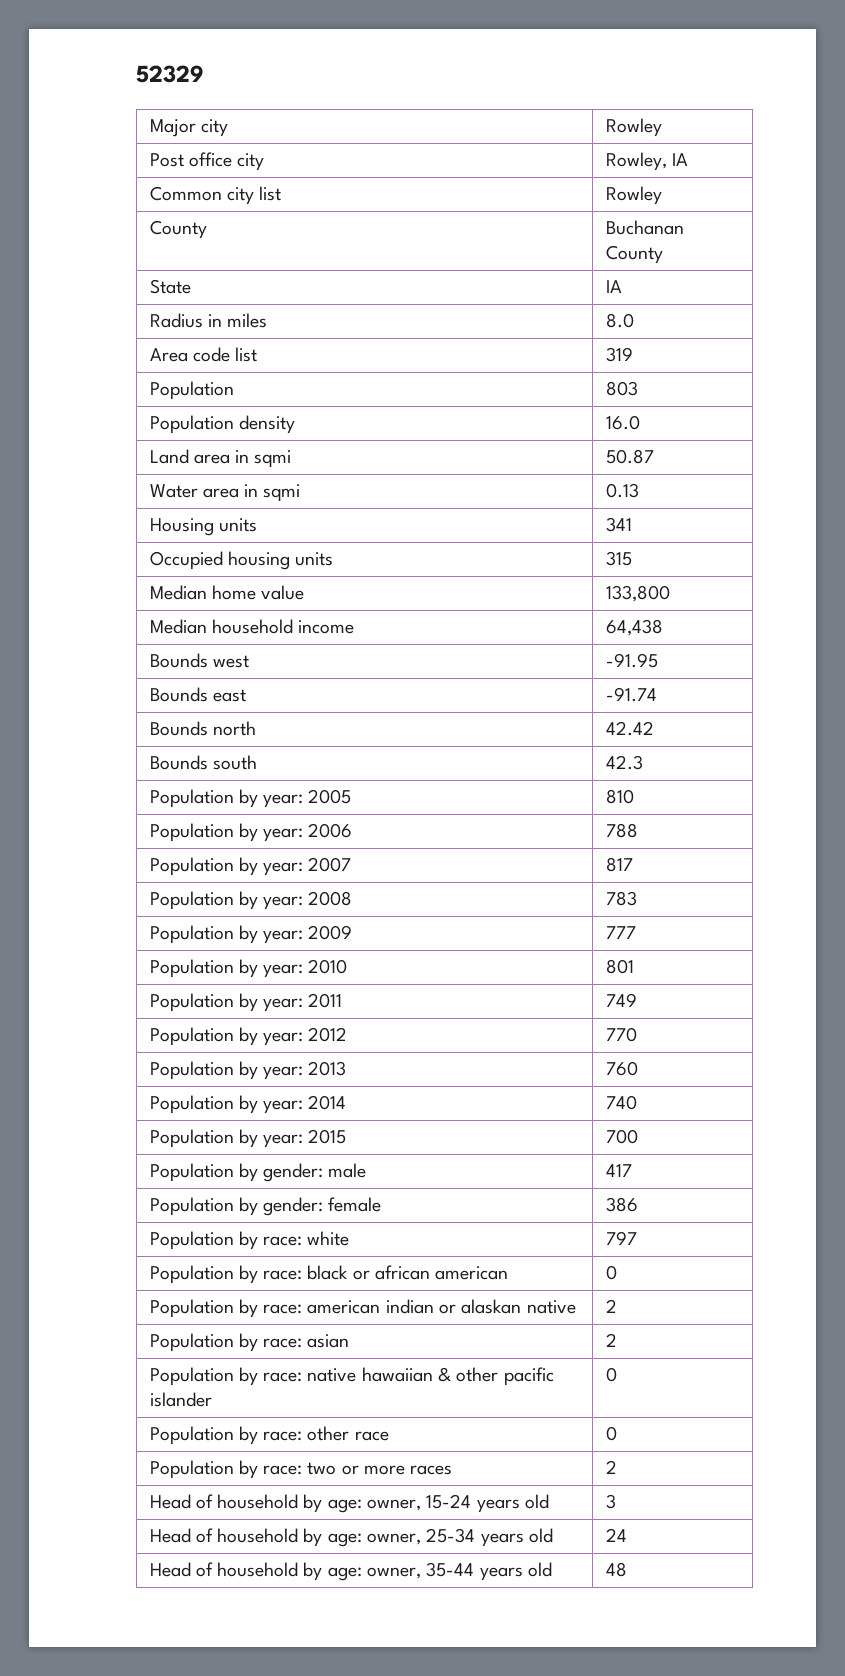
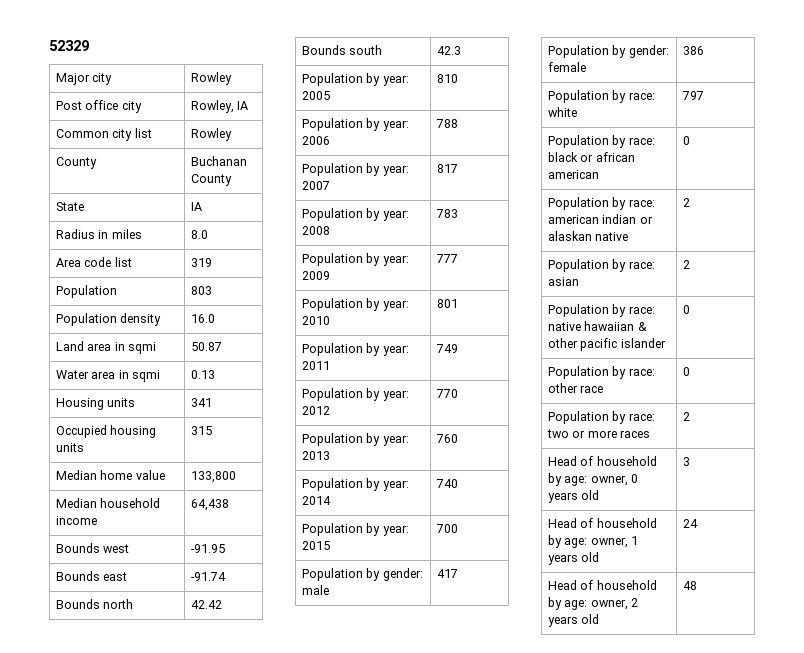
[426,1494,472,1509] 15-24 -> [630,474,638,483] 0
[426,1528,476,1543] 25-34 -> [630,536,638,545] 1
[426,1562,475,1577] 35-44 -> [630,598,638,607] 2

